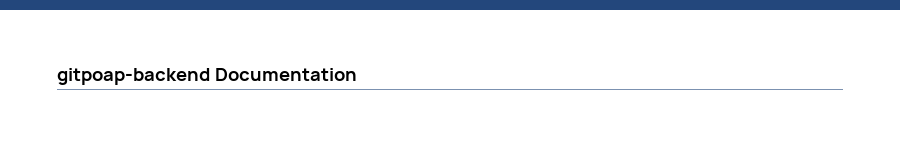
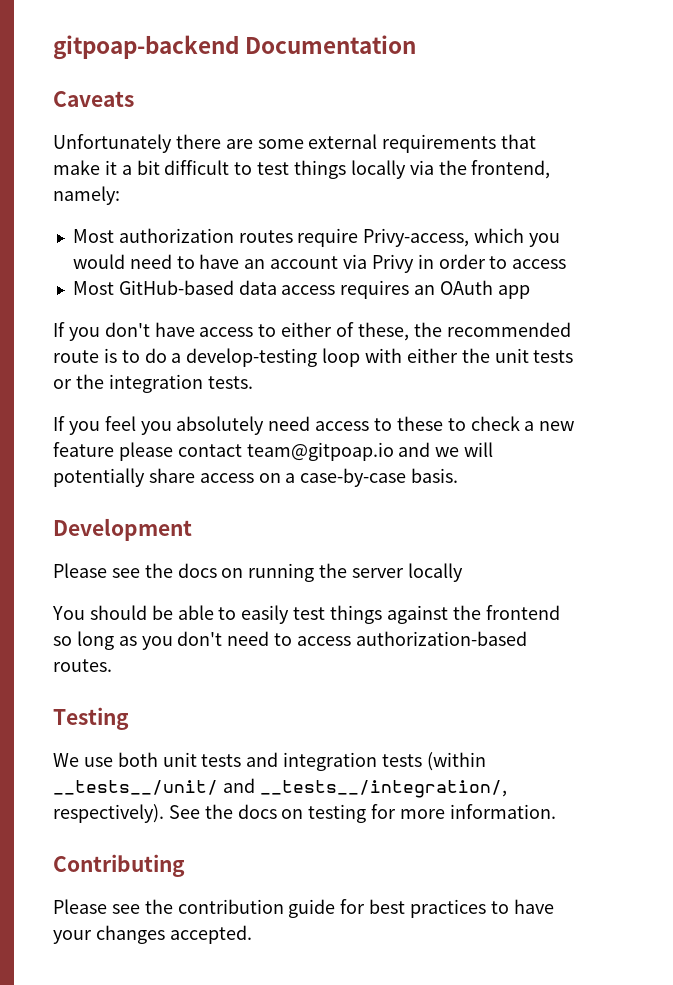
(357, 74) none -> [53,91,134,107] [53,134,537,153] [53,160,551,179] [53,186,120,205] [72,228,560,247] [72,254,567,273] [72,280,530,299] [53,322,571,341] [53,348,574,367] [53,374,253,393] [53,416,575,435] [53,442,494,461] [53,468,459,487] [53,518,192,541] [53,563,463,582] [52,605,560,624] [53,631,527,650] [53,659,112,672] [53,707,129,730] [53,752,486,771] [53,778,507,798] [53,804,556,823] [53,854,185,877] [53,899,554,918] [53,925,252,944] // Caveats // Unfortunately there are some external requirements that make it a bit difficult to test things locally via the frontend, namely: // Most authorization routes require Privy-access, which you would need to have an account via Privy in order to access // Most GitHub-based data access requires an OAuth app // If you don't have access to either of these, the recommended route is to do a develop-testing loop with either the unit tests or the integration tests. // If you feel you absolutely need access to these to check a new feature please contact team@gitpoap.io and we will potentially share access on a case-by-case basis. // Development // Please see the docs on running the server locally // You should be able to easily test things against the frontend so long as you don't need to access authorization-based routes. // Testing // We use both unit tests and integration tests (within __tests__/unit/ and __tests__/integration/, respectively). See the docs on testing for more information. // Contributing // Please see the contribution guide for best practices to have your changes accepted.

